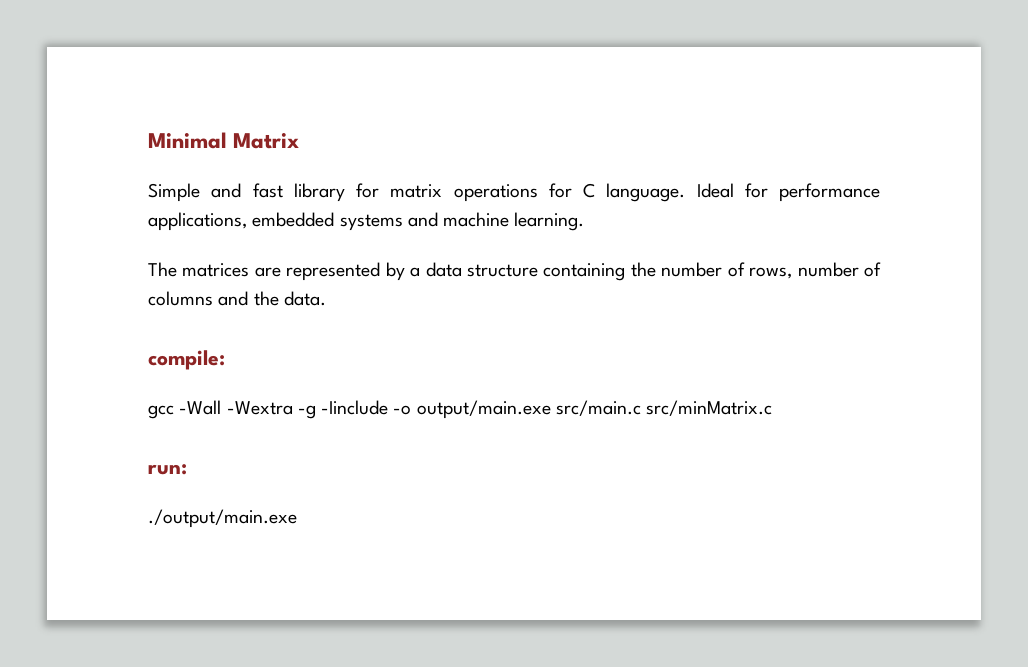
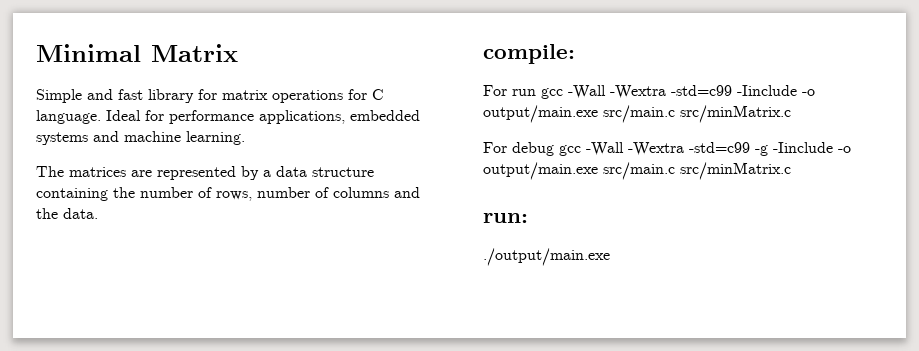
[148,400,293,419] gcc -Wall -Wextra -> [483,85,815,99] [483,105,791,123] [483,142,750,156] For run gcc -Wall -Wextra -std=c99 -Iinclude -o output/main.exe src/main.c src/minMatrix.c // For debug gcc -Wall -Wextra -std=c99

